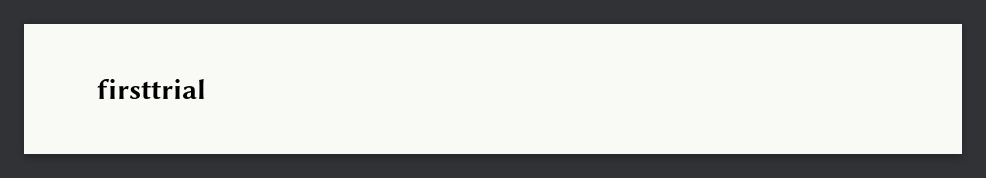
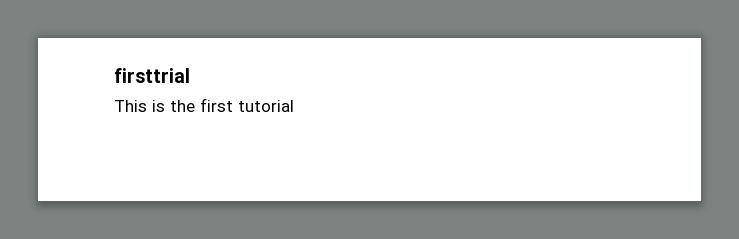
(206, 89) none -> [114,98,294,112] // This is the first tutorial

